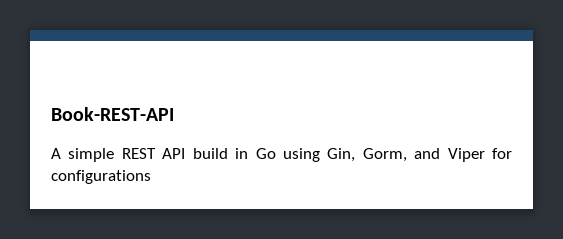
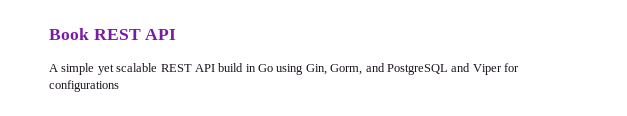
[51,107,174,121] Book-REST-API -> [49,28,177,40] Book REST API
(115, 155) none -> [97,63,158,75] yet scalable
(441, 153) none -> [386,63,471,75] PostgreSQL and

